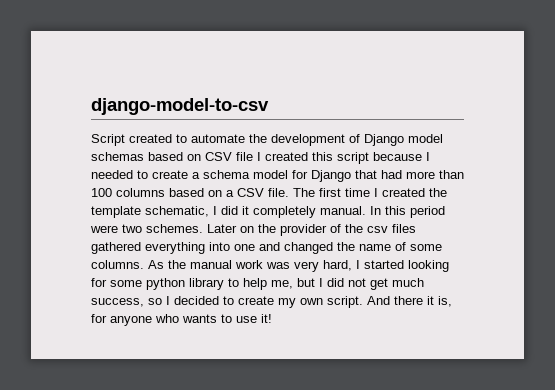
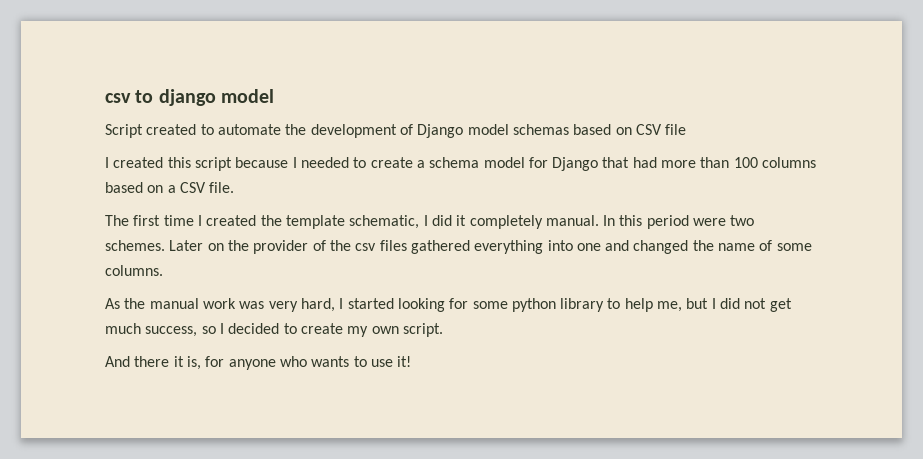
[91,98,269,115] django-model-to-csv -> [105,89,275,106] csv to django model
(253, 156) none -> (687, 129) //
(289, 192) none -> (235, 187) //
(144, 264) none -> (163, 270) //
(363, 302) none -> (443, 330) //

